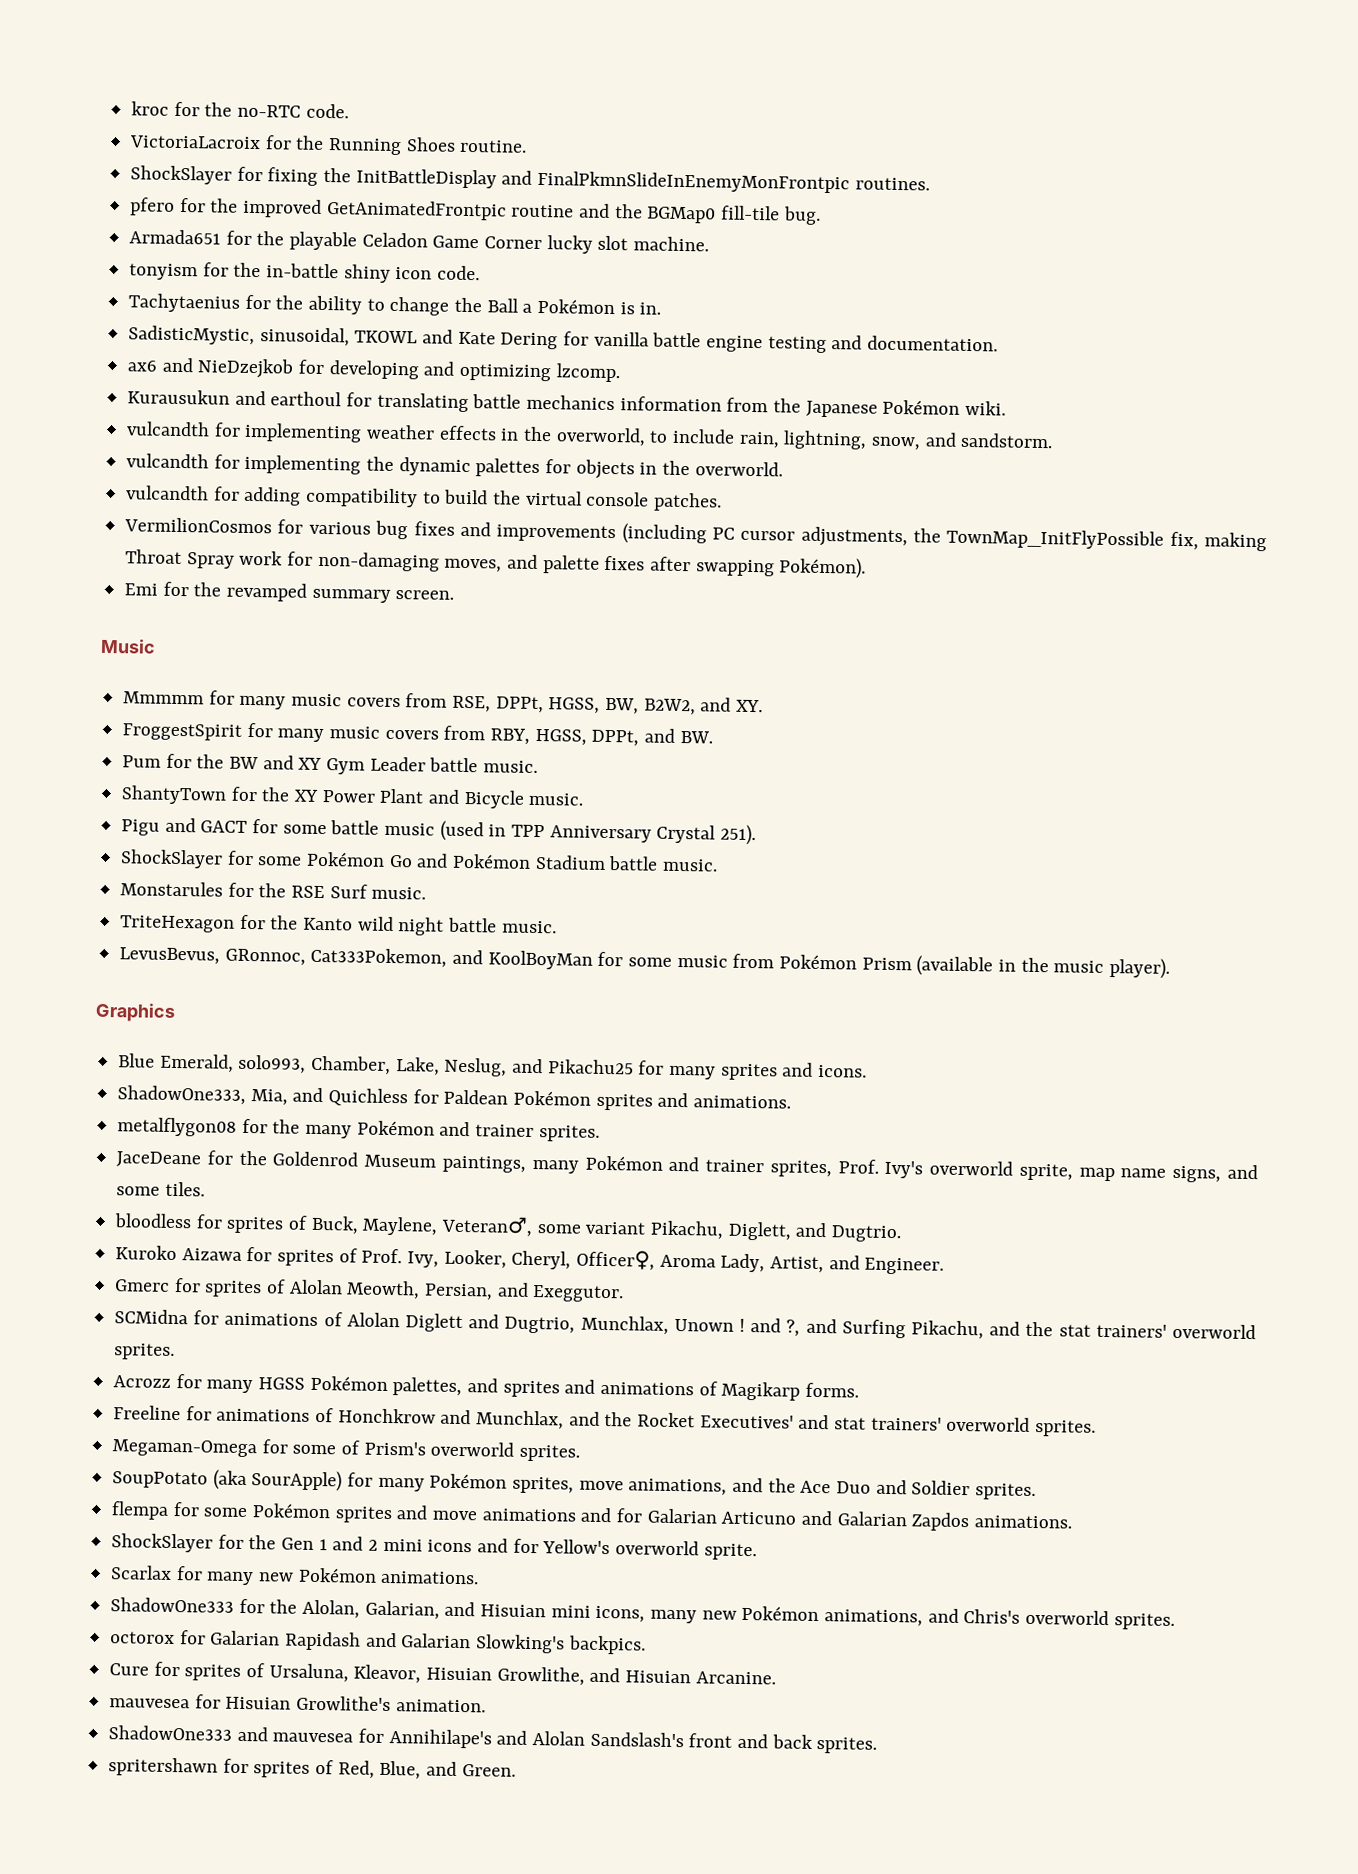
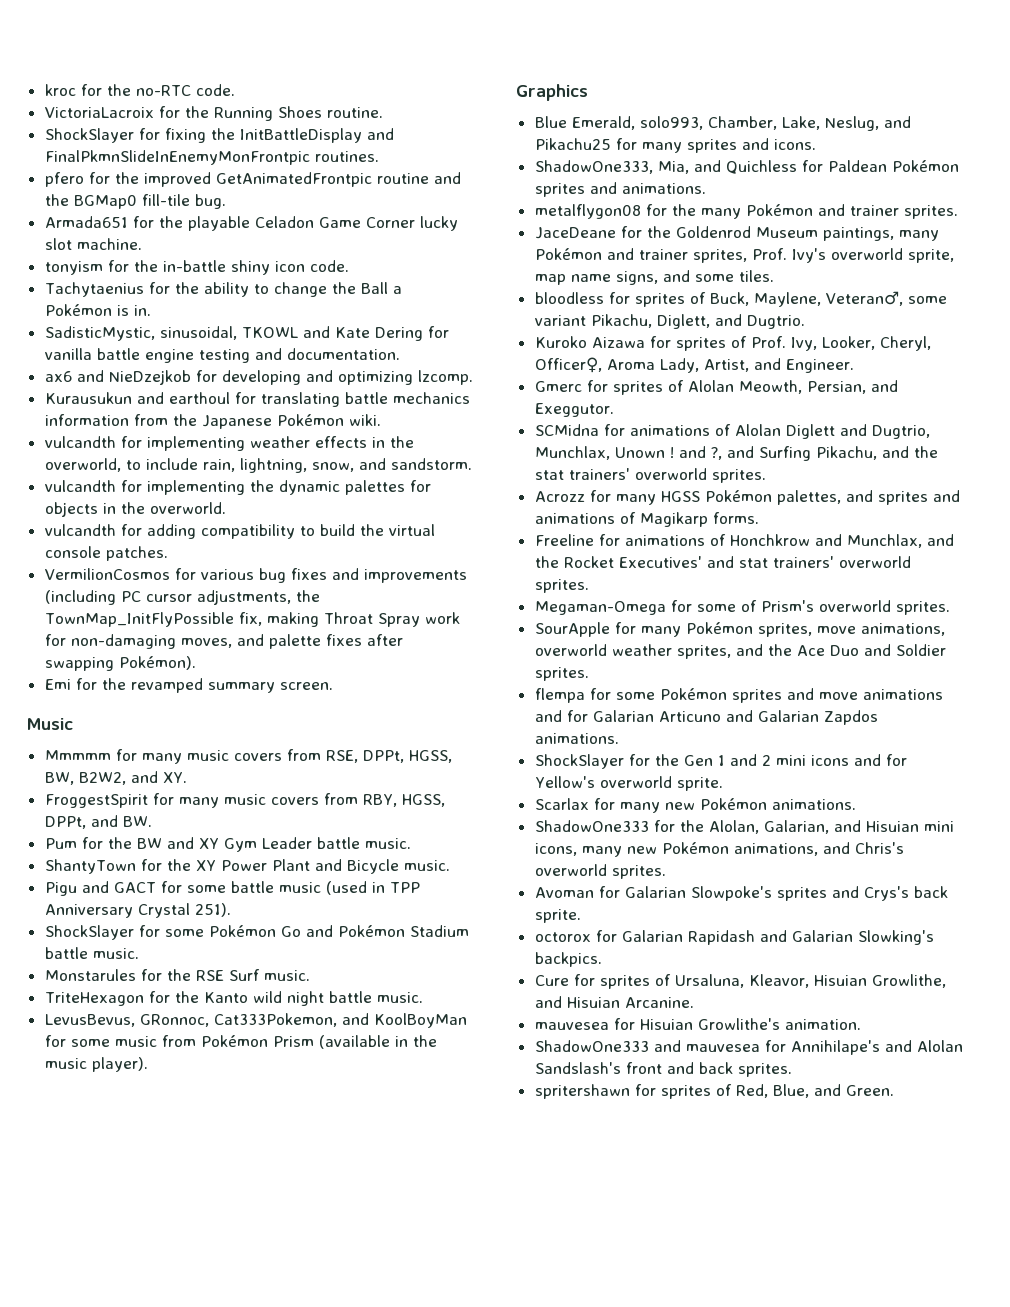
[112,1469,343,1492] SoupPotato (aka SourApple) -> [534,622,610,637] SourApple
(728, 1487) none -> [534,644,731,659] overworld weather sprites,
(1175, 1621) none -> [534,886,948,901] [534,909,581,923] // Avoman for Galarian Slowpoke's sprites and Crys's back sprite.

